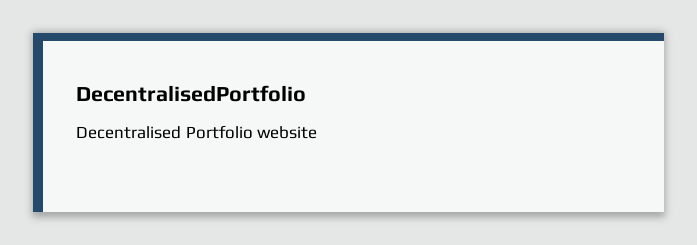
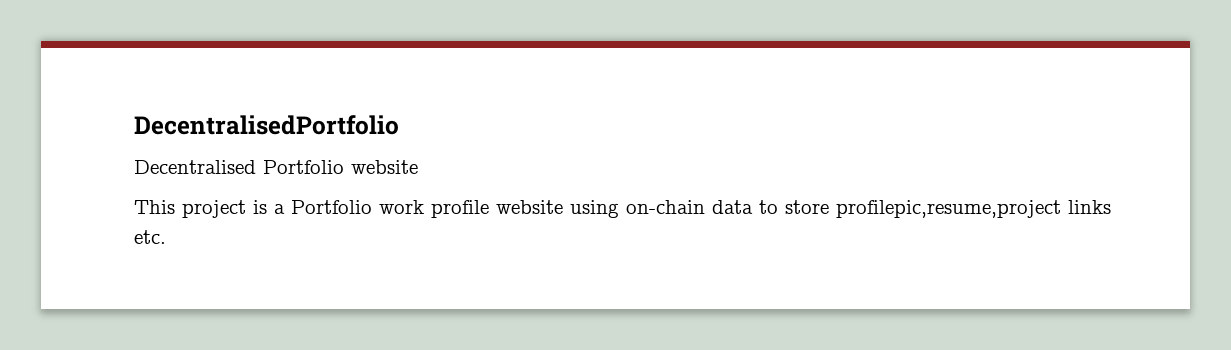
(318, 132) none -> [134,200,1111,218] [134,230,166,244] // This project is a Portfolio work profile website using on-chain data to store profilepic,resume,project links etc.

